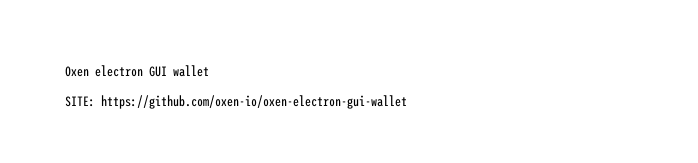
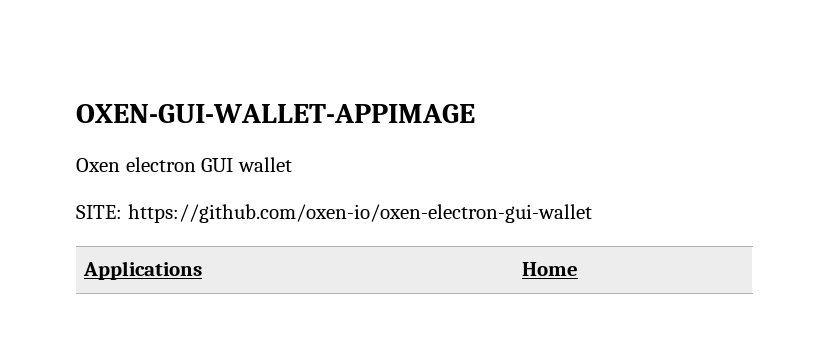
(65, 71) none -> [76,104,475,123] OXEN-GUI-WALLET-APPIMAGE //
(407, 102) none -> [83,261,203,280] [522,262,579,276] // Applications | Home

